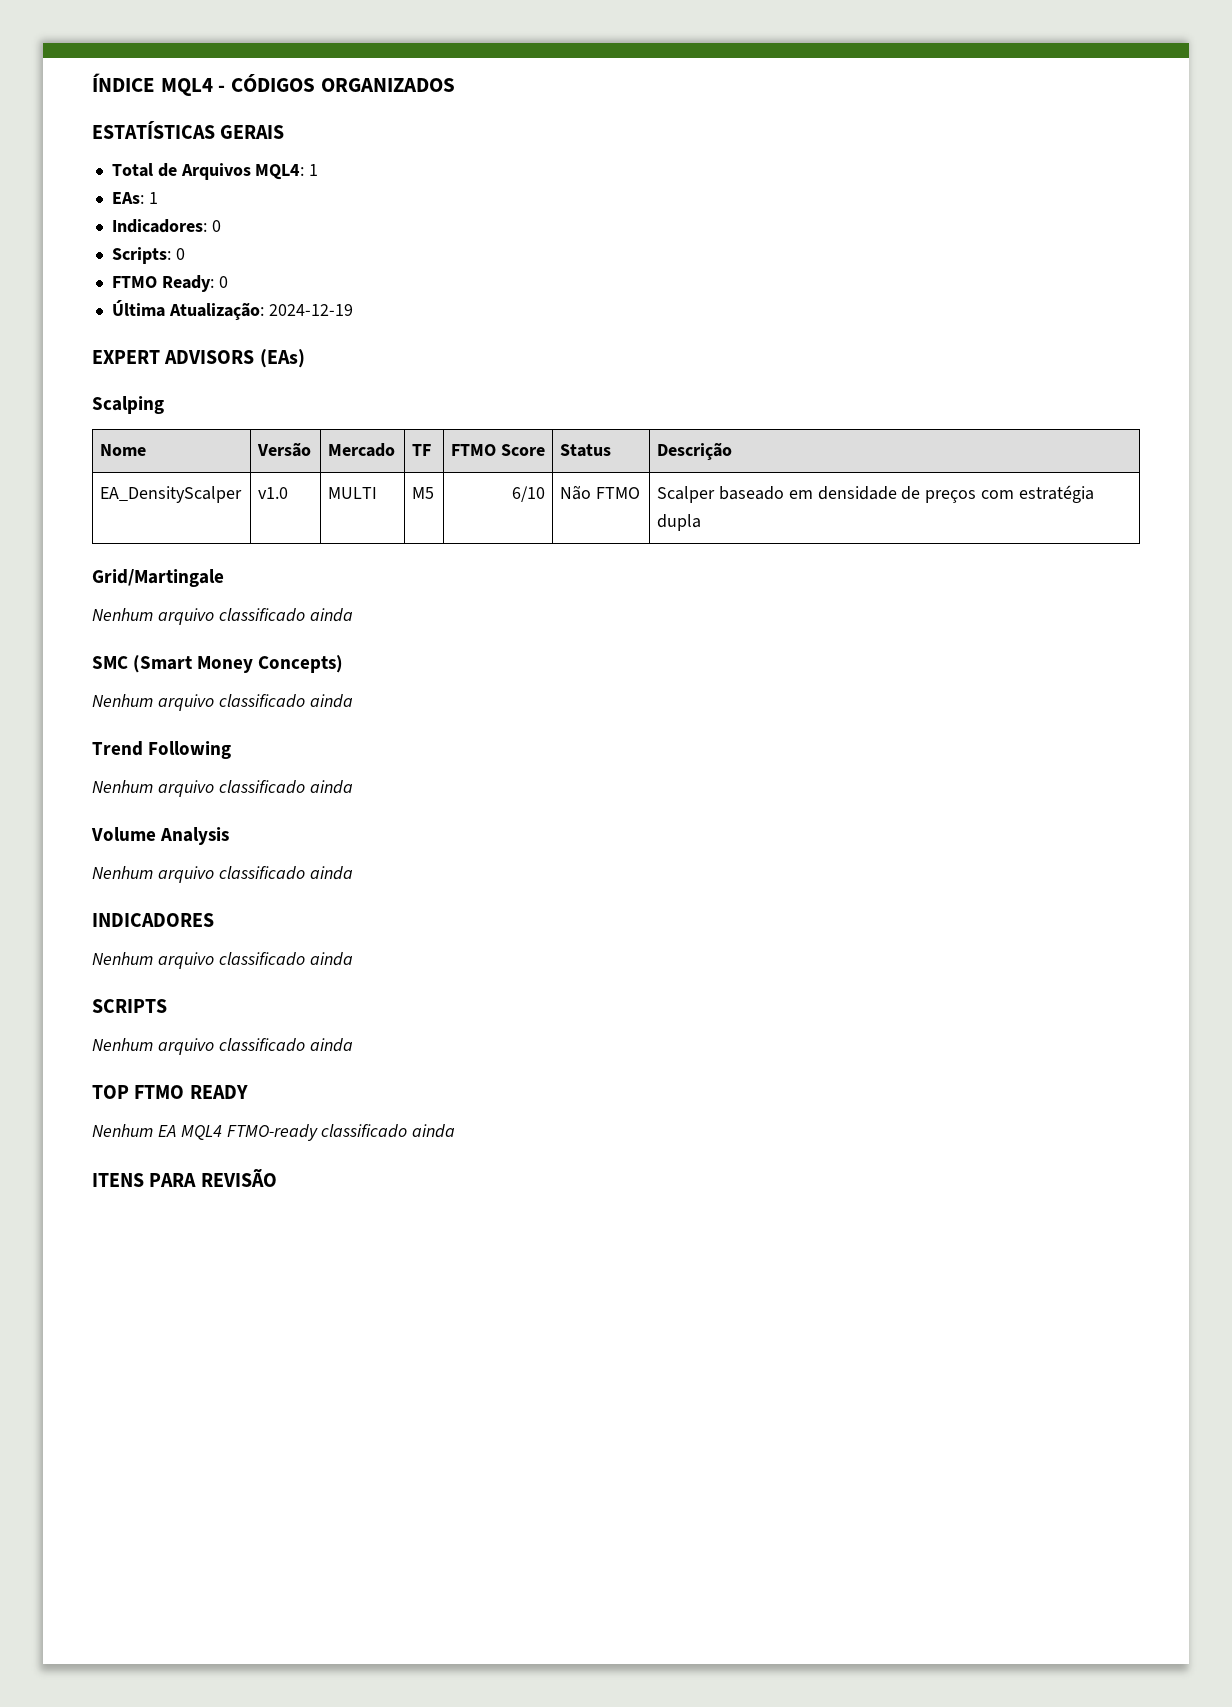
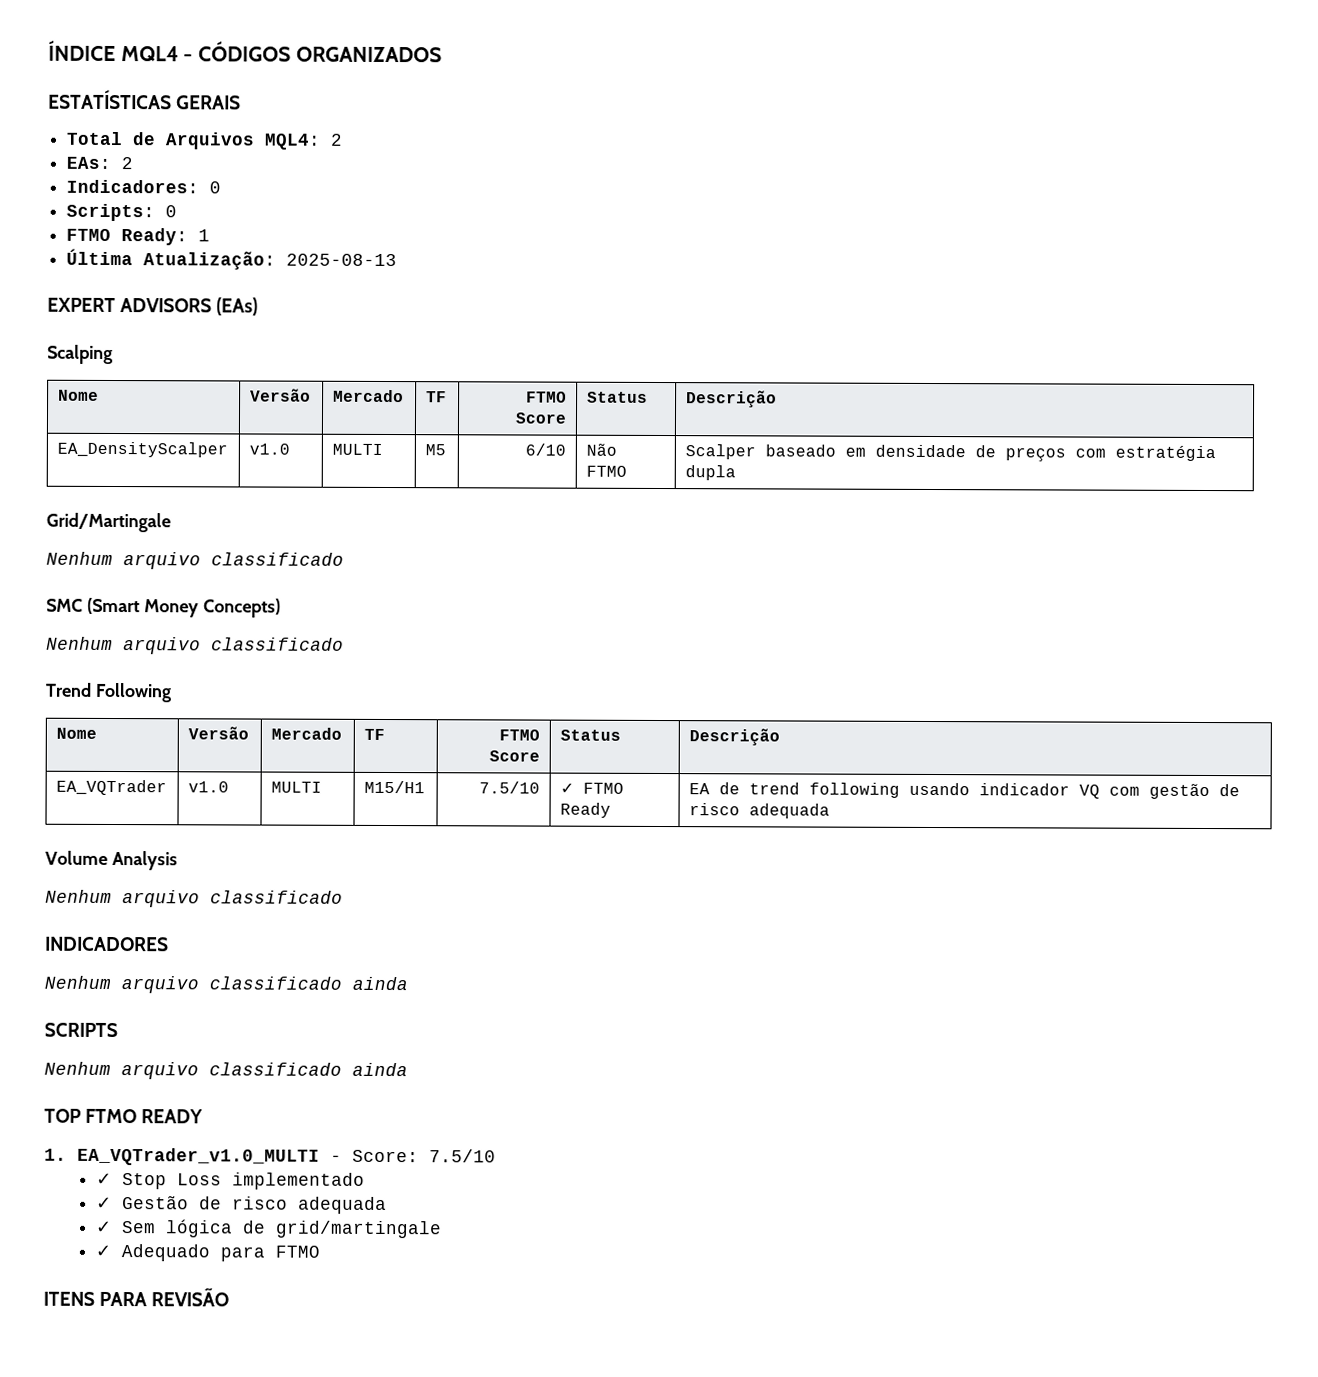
[309,164,319,176] 1 -> [330,133,344,146] 2
[148,192,158,204] 1 -> [121,157,134,170] 2
[218,276,228,288] 0 -> [198,229,211,242] 1
[268,304,353,316] 2024-12-19 -> [286,253,398,267] 2025-08-13
[309,608,353,622] ainda -> (344, 559) none
[309,694,353,708] ainda -> (344, 644) none
[92,780,353,797] // Nenhum arquivo classificado ainda -> [55,727,97,739] [187,726,249,740] [270,727,342,740] [363,728,385,740] [499,729,541,741] [489,750,541,762] [559,729,621,741] [688,728,780,746] [55,779,167,796] [187,781,229,793] [270,781,322,793] [363,780,425,794] [479,781,541,794] [559,782,624,794] [559,802,611,818] [688,782,1240,800] [688,803,830,819] // Nome | Versão | Mercado | TF | FTMO Score | Status | Descrição // EA_VQTrader | v1.0 | MULTI | M15/H1 | 7.5/10 | ✓ FTMO Ready | EA de trend following usando indicador VQ com gestão de risco adequada
[309,866,353,880] ainda -> (343, 897) none
[92,1124,456,1141] Nenhum EA MQL4 FTMO-ready classificado ainda -> [44,1147,496,1166] [96,1172,366,1190] [96,1195,388,1215] [96,1219,443,1239] [95,1244,321,1262] 1. EA_VQTrader_v1.0_MULTI - Score: 7.5/10 // ✓ Stop Loss implementado // ✓ Gestão de risco adequada // ✓ Sem lógica de grid/martingale // ✓ Adequado para FTMO

